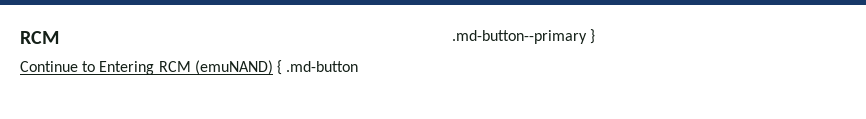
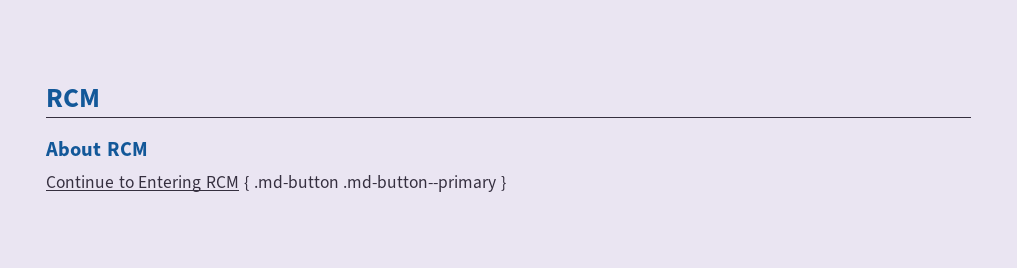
[20,31,59,44] RCM -> [46,89,100,107] [45,141,148,157] RCM // About RCM
[194,60,273,75] (emuNAND) -> (240, 182) none

